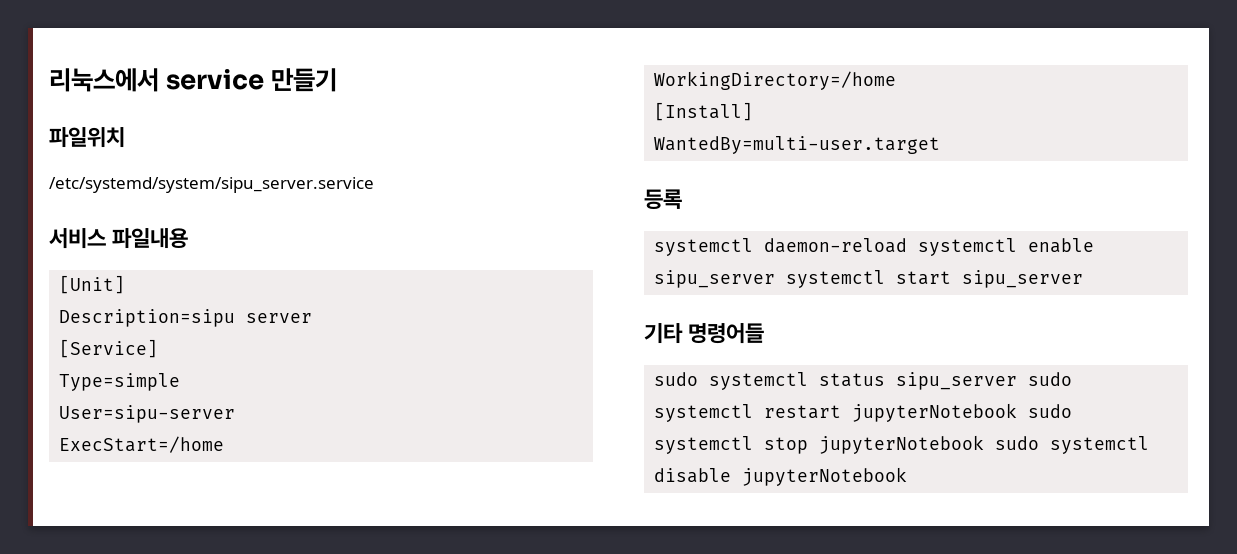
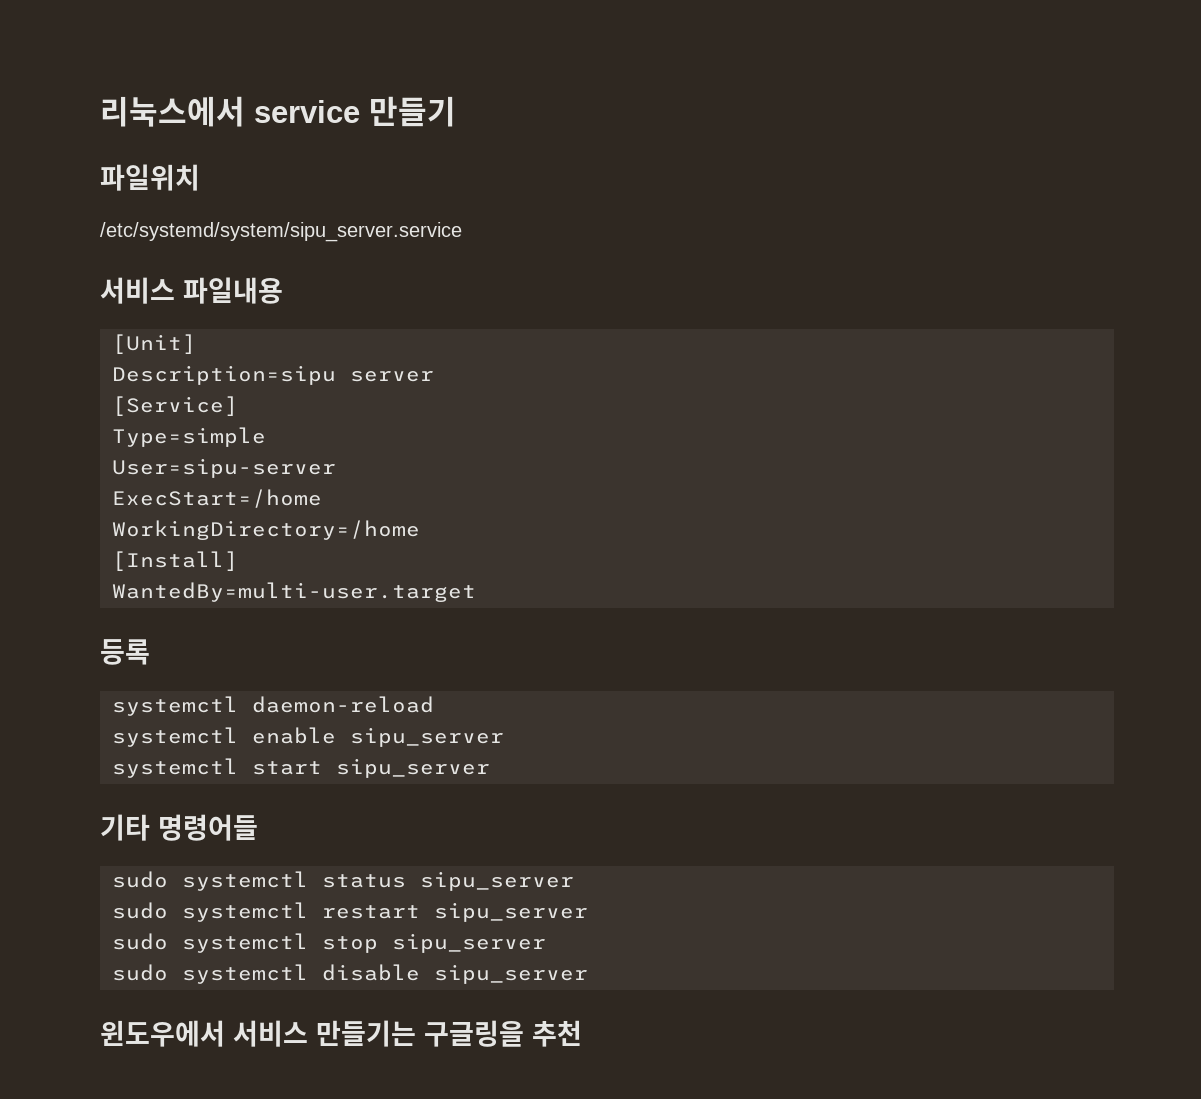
(908, 245) none -> (434, 704) //
(776, 279) none -> (504, 737) //
(1018, 381) none -> (574, 881) //
[852,403,1018,422] jupyterNotebook -> [434,902,588,922] sipu_server //
[819,435,985,454] jupyterNotebook -> [392,933,546,953] sipu_server //
[742,467,908,486] jupyterNotebook -> [434,964,588,984] [100,1020,582,1047] sipu_server // 윈도우에서 서비스 만들기는 구글링을 추천

